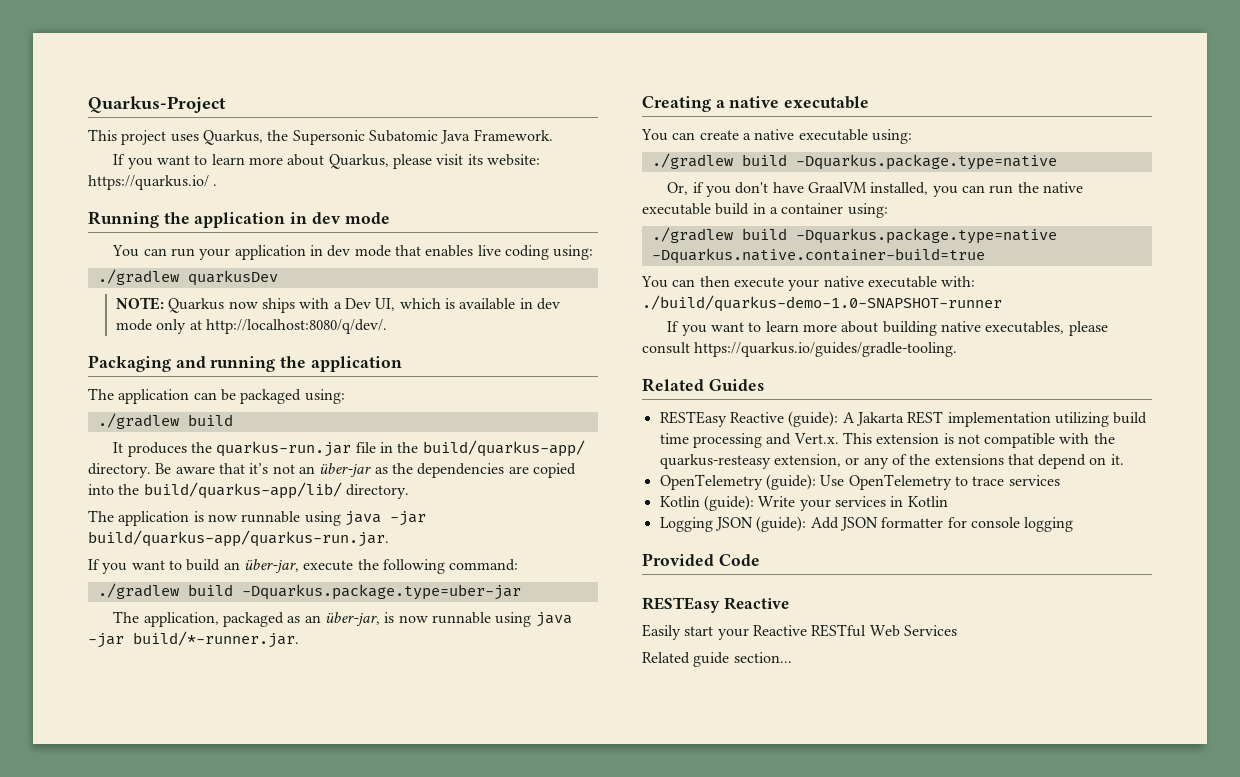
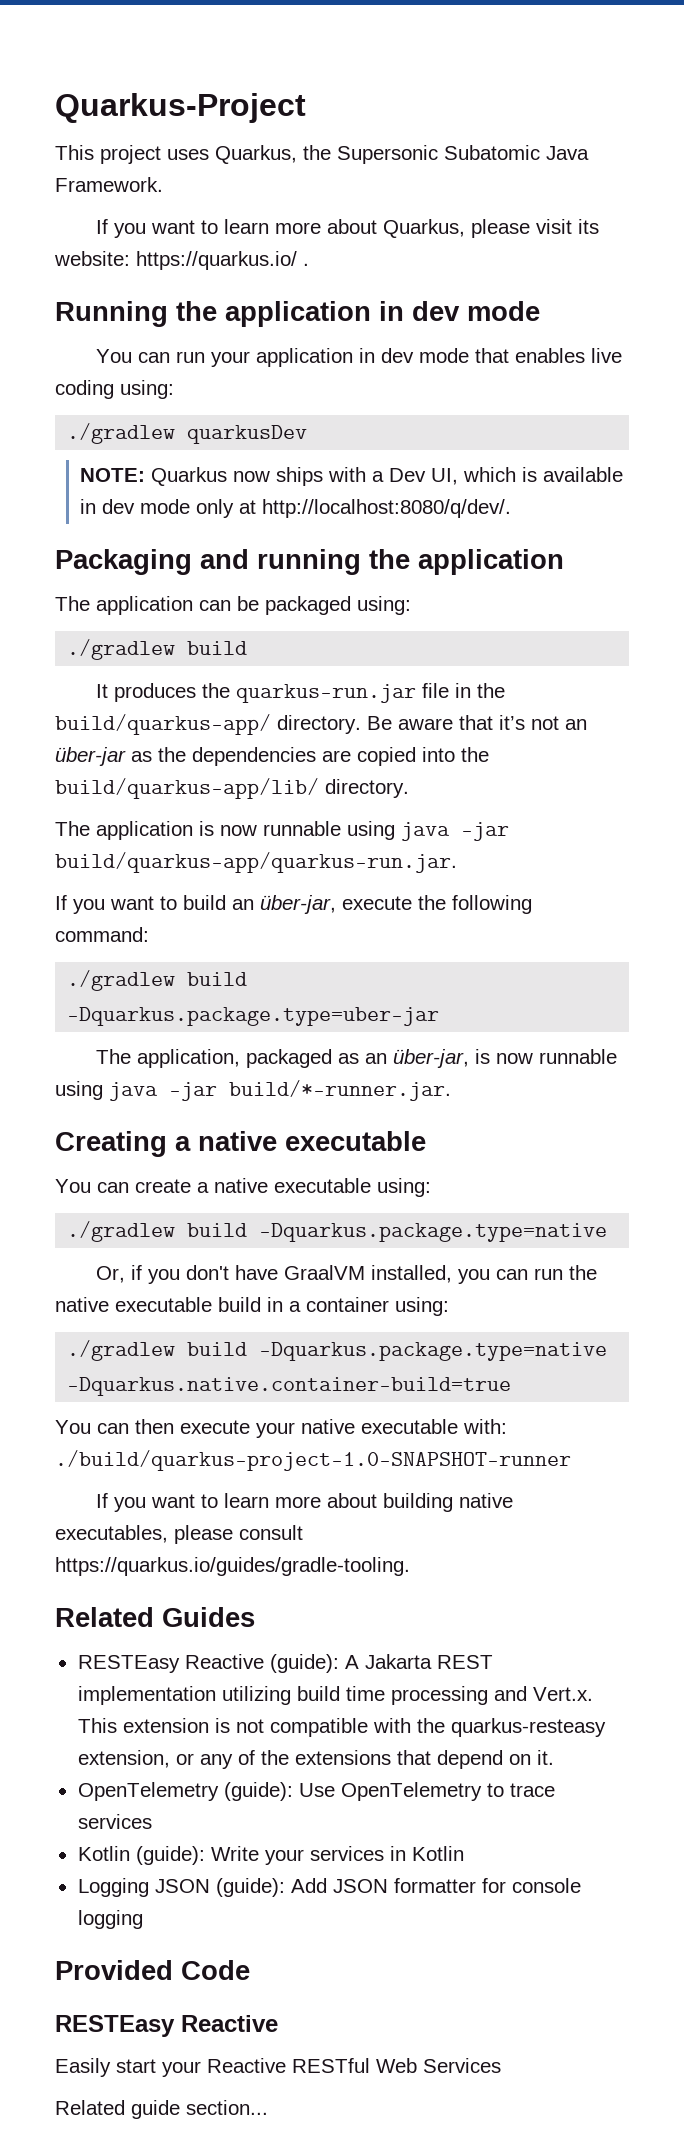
[642,295,1002,312] ./build/quarkus-demo-1.0-SNAPSHOT-runner -> [55,1450,571,1471] ./build/quarkus-project-1.0-SNAPSHOT-runner

